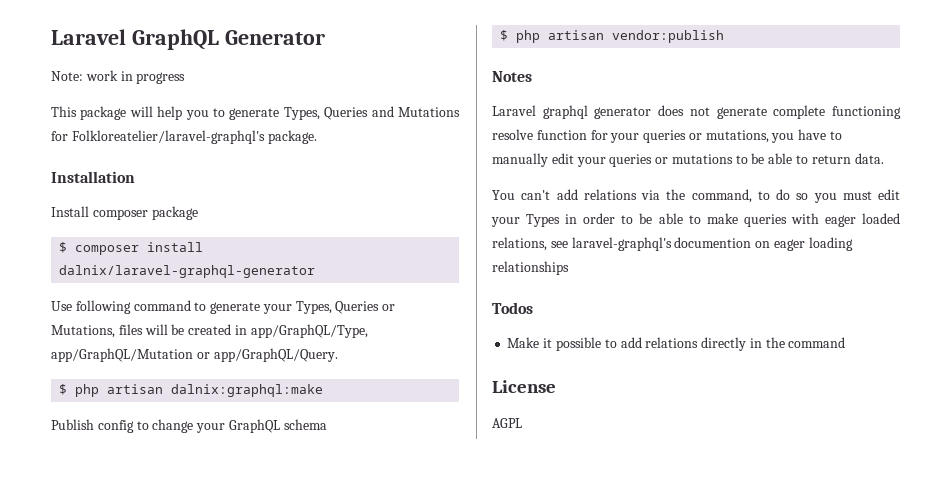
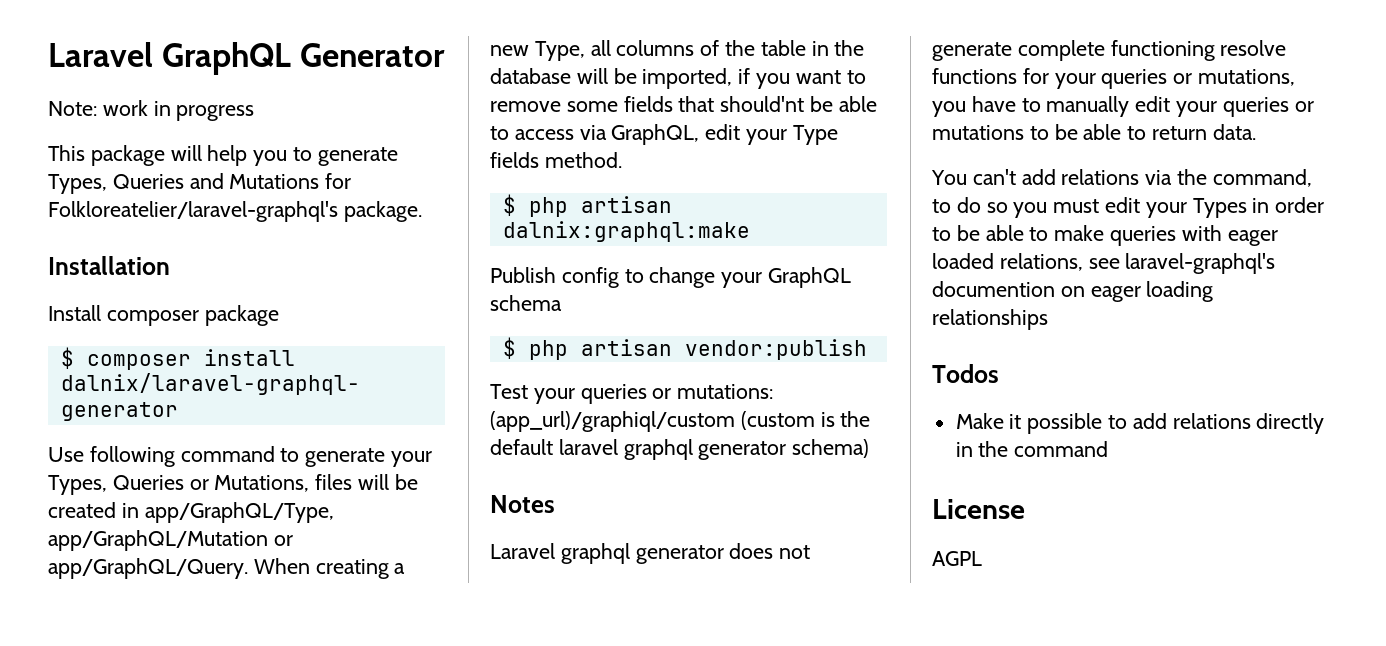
(338, 355) none -> [253,558,406,579] [490,40,865,61] [490,68,866,89] [490,96,877,112] [490,124,838,145] [490,152,622,168] When creating a new Type, all columns of the table in the database will be imported, if you want to remove some fields that should'nt be able to access via GraphQL, edit your Type fields method.
(725, 36) none -> [490,384,774,404] [490,411,871,432] [490,439,870,460] // Test your queries or mutations: (app_url)/graphiql/custom (custom is the default laravel graphql generator schema)
[536,130,587,140] function -> [932,68,1017,84] functions

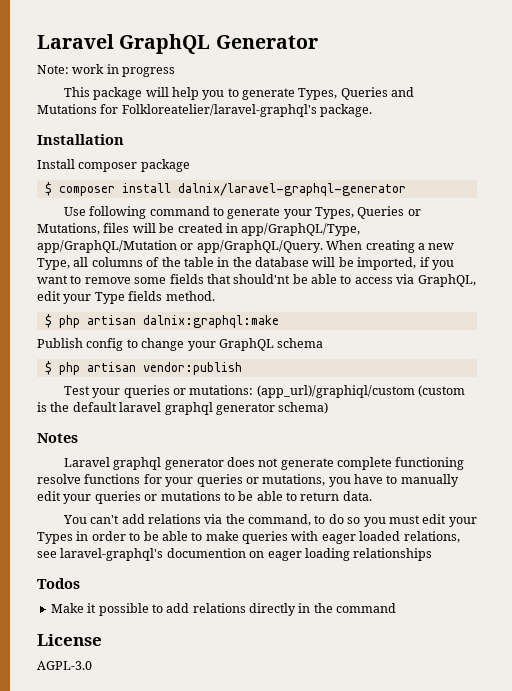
[932,551,982,566] AGPL -> [37,661,92,670] AGPL-3.0

